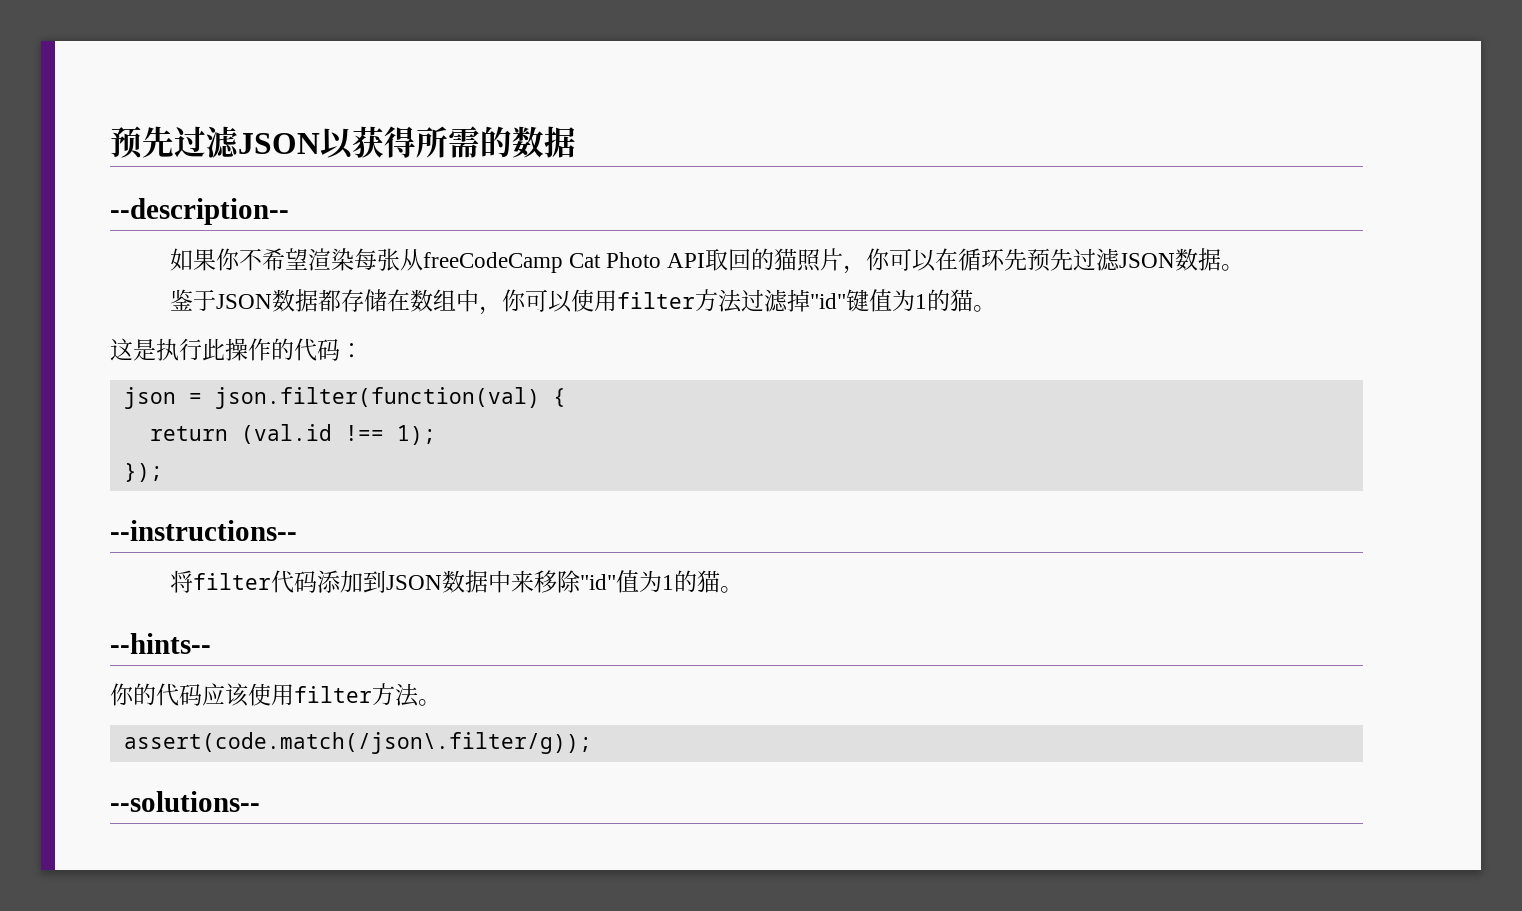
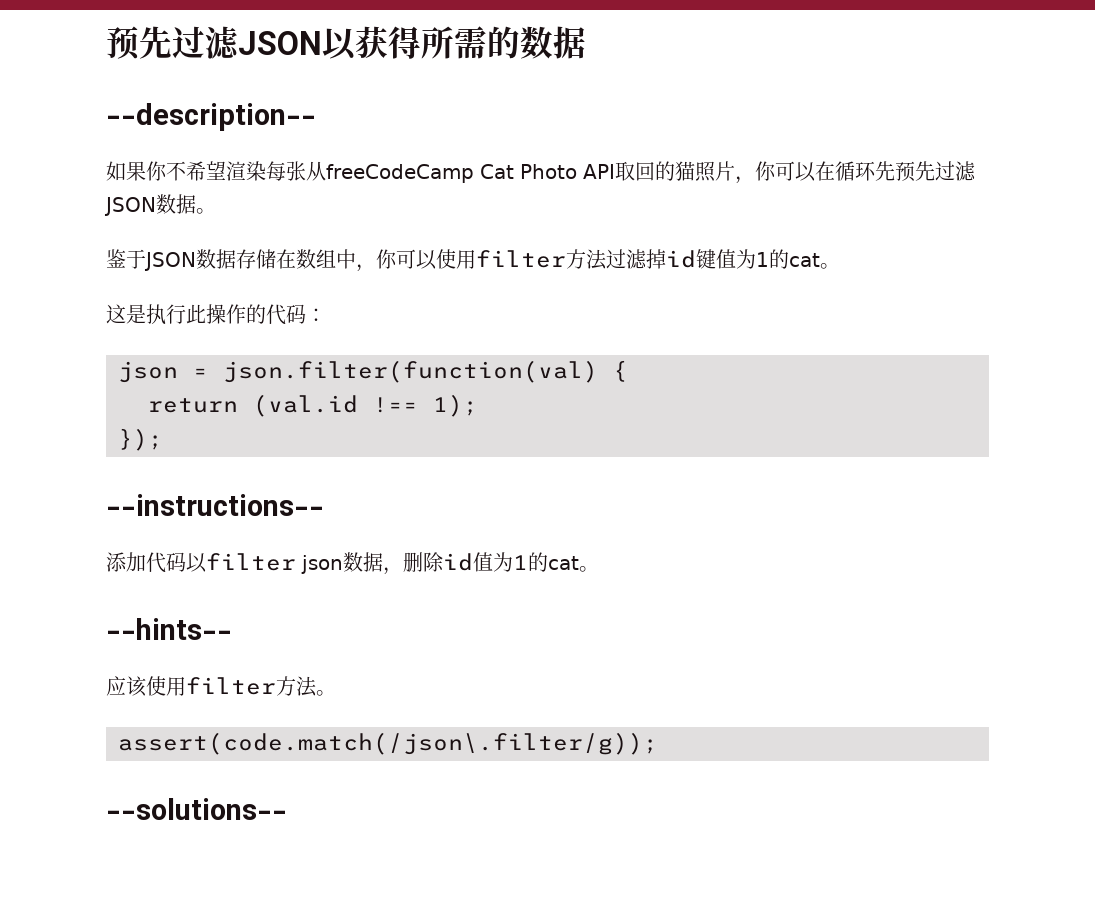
[317,289,341,312] 都 -> (236, 259) none
[809,293,846,309] "id" -> [666,250,696,268] id
[949,289,973,312] 猫 -> [789,253,820,267] cat
[169,570,720,593] 将filter代码添加到JSON数据中来移除"id"值为1的猫 -> [106,552,579,575] 添加代码以filter json数据，删除id值为1的cat
[110,683,202,706] 你的代码 -> (232, 629) none

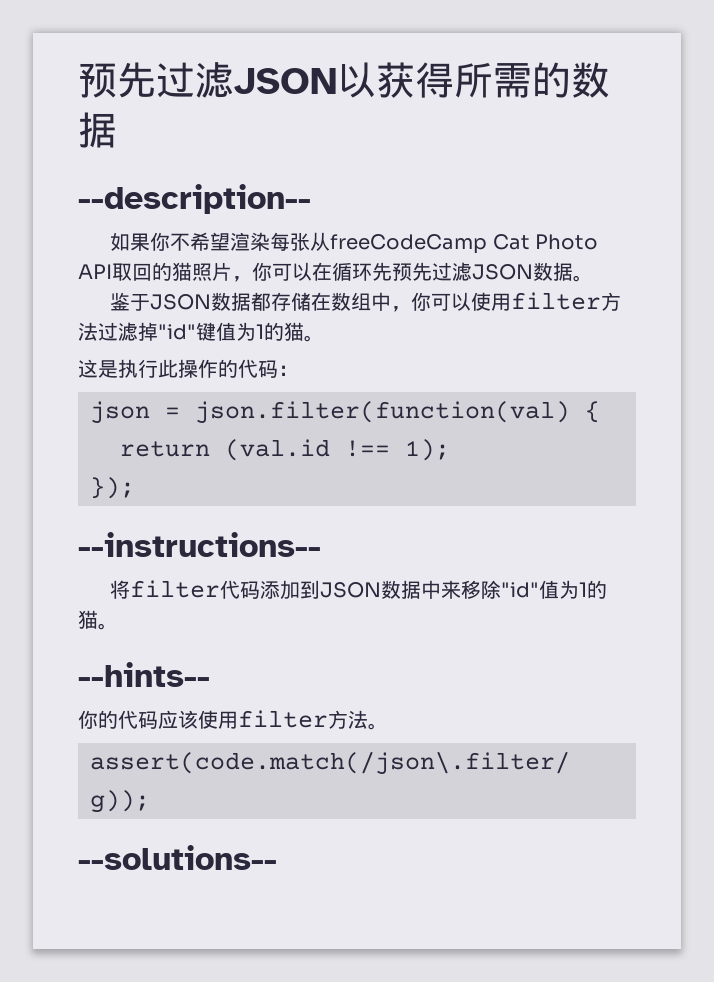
(236, 259) none -> [251,292,272,311] 都
[666,250,696,268] id -> [158,324,196,340] "id"
[789,253,820,267] cat -> [284,322,304,341] 猫
[106,552,579,575] 添加代码以filter json数据，删除id值为1的cat -> [110,580,608,600] [78,610,98,629] 将filter代码添加到JSON数据中来移除"id"值为1的猫
(232, 629) none -> [78,710,158,729] 你的代码

